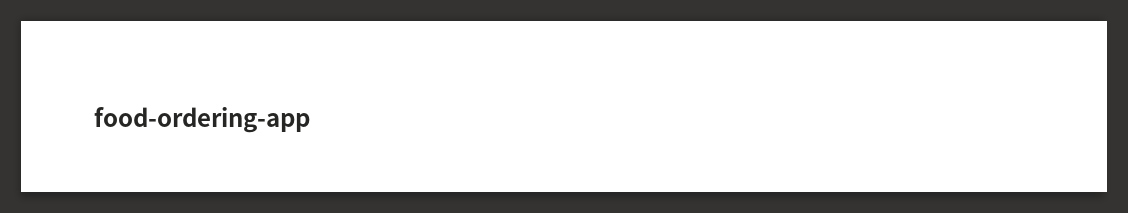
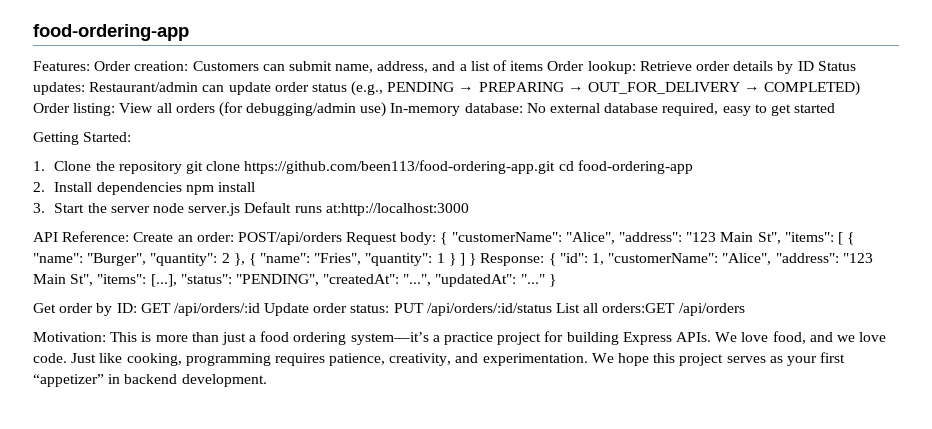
[94,107,310,133] food-ordering-app -> [33,24,189,41] [33,60,856,74] [33,81,861,96] [33,102,836,117] [33,132,132,145] [33,160,693,174] [33,182,256,195] [33,202,469,216] [33,231,855,245] [33,253,873,266] [33,274,556,287] [33,303,745,316] [33,331,887,345] [33,352,846,366] [33,374,267,387] food-ordering-app // Features: Order creation: Customers can submit name, address, and a list of items Order lookup: Retrieve order details by ID Status updates: Restaurant/admin can update order status (e.g., PENDING → PREPARING → OUT_FOR_DELIVERY → COMPLETED) Order listing: View all orders (for debugging/admin use) In-memory database: No external database required, easy to get started // Getting Started: // 1. Clone the repository git clone https://github.com/been113/food-ordering-app.git cd food-ordering-app // 2. Install dependencies npm install // 3. Start the server node server.js Default runs at:http://localhost:3000 // API Reference: Create an order: POST/api/orders Request body: { "customerName": "Alice", "address": "123 Main St", "items": [ { "name": "Burger", "quantity": 2 }, { "name": "Fries", "quantity": 1 } ] } Response: { "id": 1, "customerName": "Alice", "address": "123 Main St", "items": [...], "status": "PENDING", "createdAt": "...", "updatedAt": "..." } // Get order by ID: GET /api/orders/:id Update order status: PUT /api/orders/:id/status List all orders:GET /api/orders // Motivation: This is more than just a food ordering system—it’s a practice project for building Express APIs. We love food, and we love code. Just like cooking, programming requires patience, creativity, and experimentation. We hope this project serves as your first “appetizer” in backend development.

